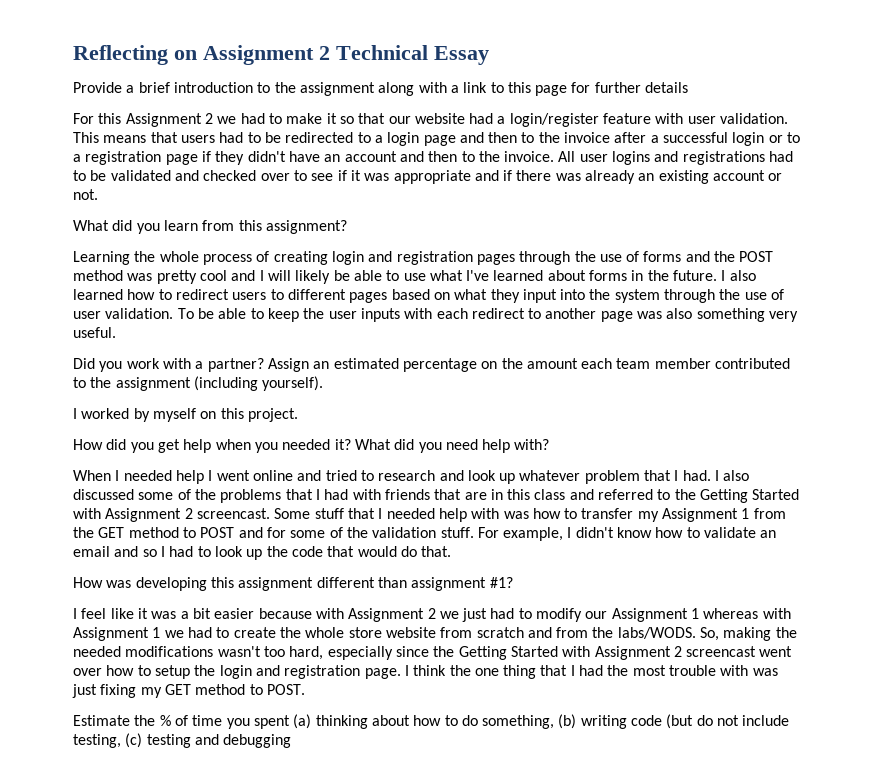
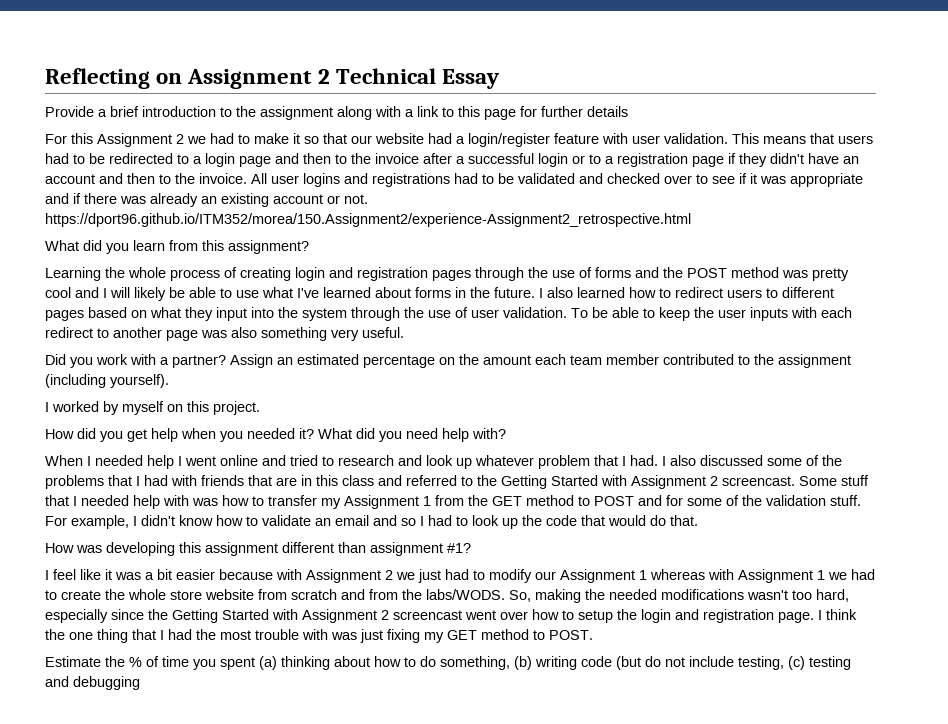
(98, 194) none -> [45,213,691,227] https://dport96.github.io/ITM352/morea/150.Assignment2/experience-Assignment2_retrospective.html

